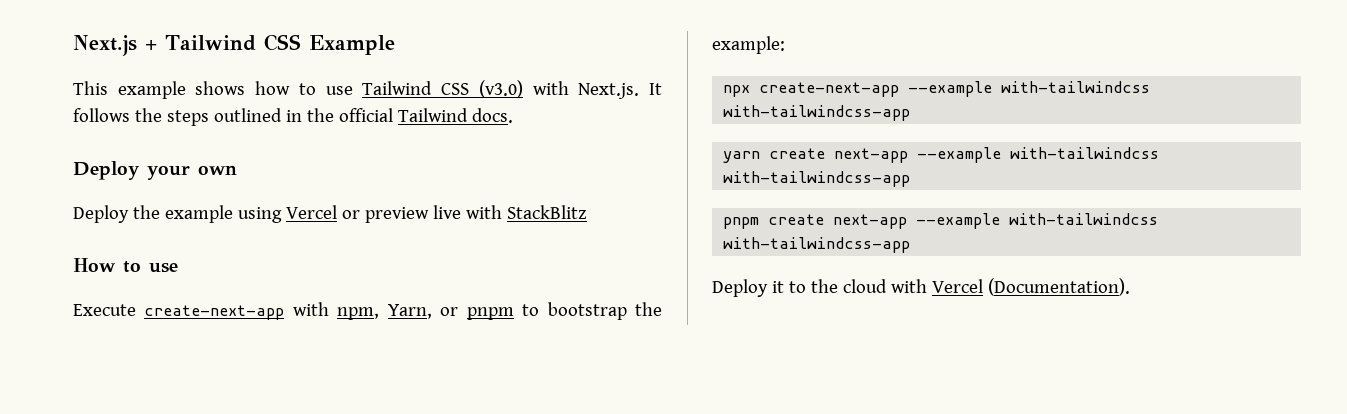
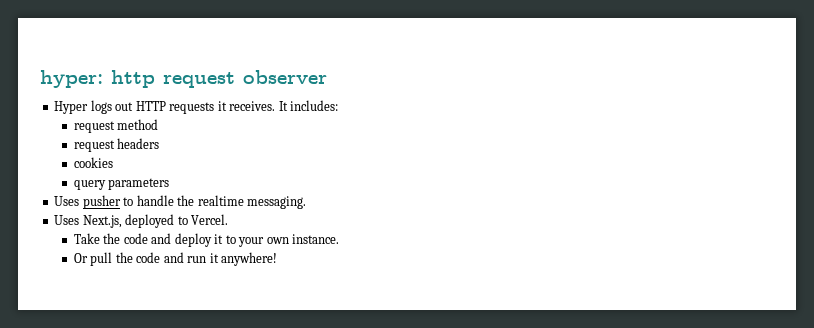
[73,34,395,56] [73,80,663,99] [73,108,513,126] [73,161,237,180] [73,205,587,223] [73,258,178,273] [73,302,663,320] [712,36,785,54] [723,81,1151,97] [723,105,911,121] [723,147,1160,163] [723,171,911,187] [723,213,1159,229] [723,237,911,253] [712,278,1130,297] Next.js + Tailwind CSS Example // This example shows how to use Tailwind CSS (v3.0) with Next.js. It follows the steps outlined in the official Tailwind docs. // Deploy your own // Deploy the example using Vercel or preview live with StackBlitz // How to use // Execute create-next-app with npm, Yarn, or pnpm to bootstrap the example: // npx create-next-app --example with-tailwindcss with-tailwindcss-app // yarn create next-app --example with-tailwindcss with-tailwindcss-app // pnpm create next-app --example with-tailwindcss with-tailwindcss-app // Deploy it to the cloud with Vercel (Documentation). -> [40,70,327,88] [54,100,339,114] [73,119,159,133] [73,138,160,152] [73,157,113,168] [73,178,170,190] [54,195,307,209] [54,214,229,228] [73,233,340,247] [73,252,278,266] hyper: http request observer // Hyper logs out HTTP requests it receives. It includes: // request method // request headers // cookies // query parameters // Uses pusher to handle the realtime messaging. // Uses Next.js, deployed to Vercel. // Take the code and deploy it to your own instance. // Or pull the code and run it anywhere!

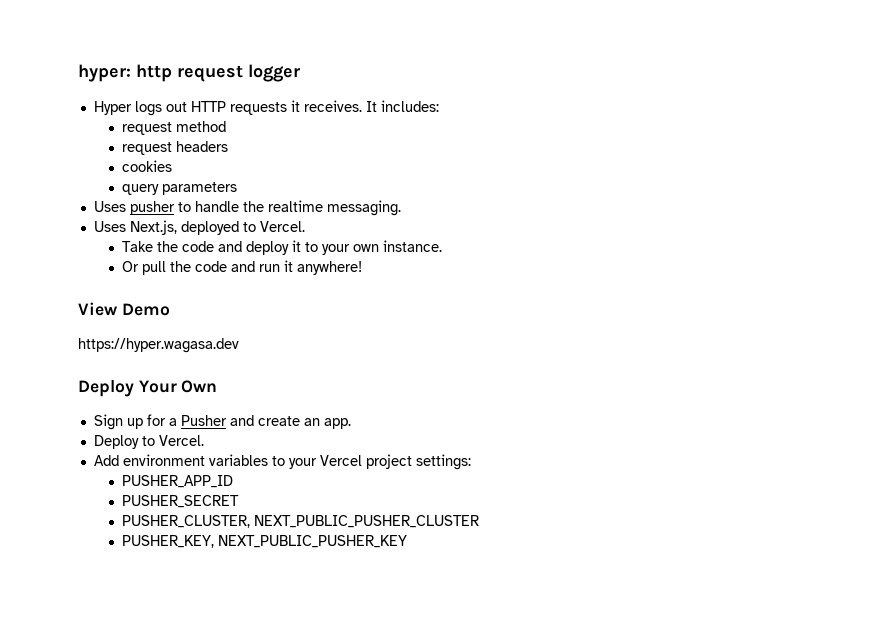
[243,70,327,84] observer -> [248,64,300,82] logger
(278, 259) none -> [78,302,170,316] [78,338,239,353] [78,380,218,397] [93,414,351,430] [93,435,204,449] [93,454,471,470] [122,475,234,488] [122,495,240,508] [122,515,480,528] [122,535,408,548] // View Demo // https://hyper.wagasa.dev // Deploy Your Own // Sign up for a Pusher and create an app. // Deploy to Vercel. // Add environment variables to your Vercel project settings: // PUSHER_APP_ID // PUSHER_SECRET // PUSHER_CLUSTER, NEXT_PUBLIC_PUSHER_CLUSTER // PUSHER_KEY, NEXT_PUBLIC_PUSHER_KEY

